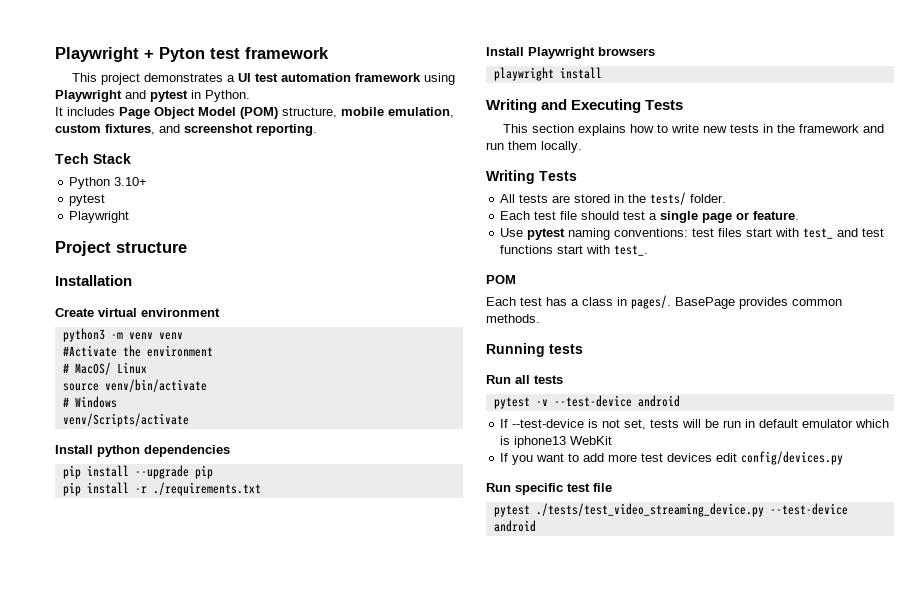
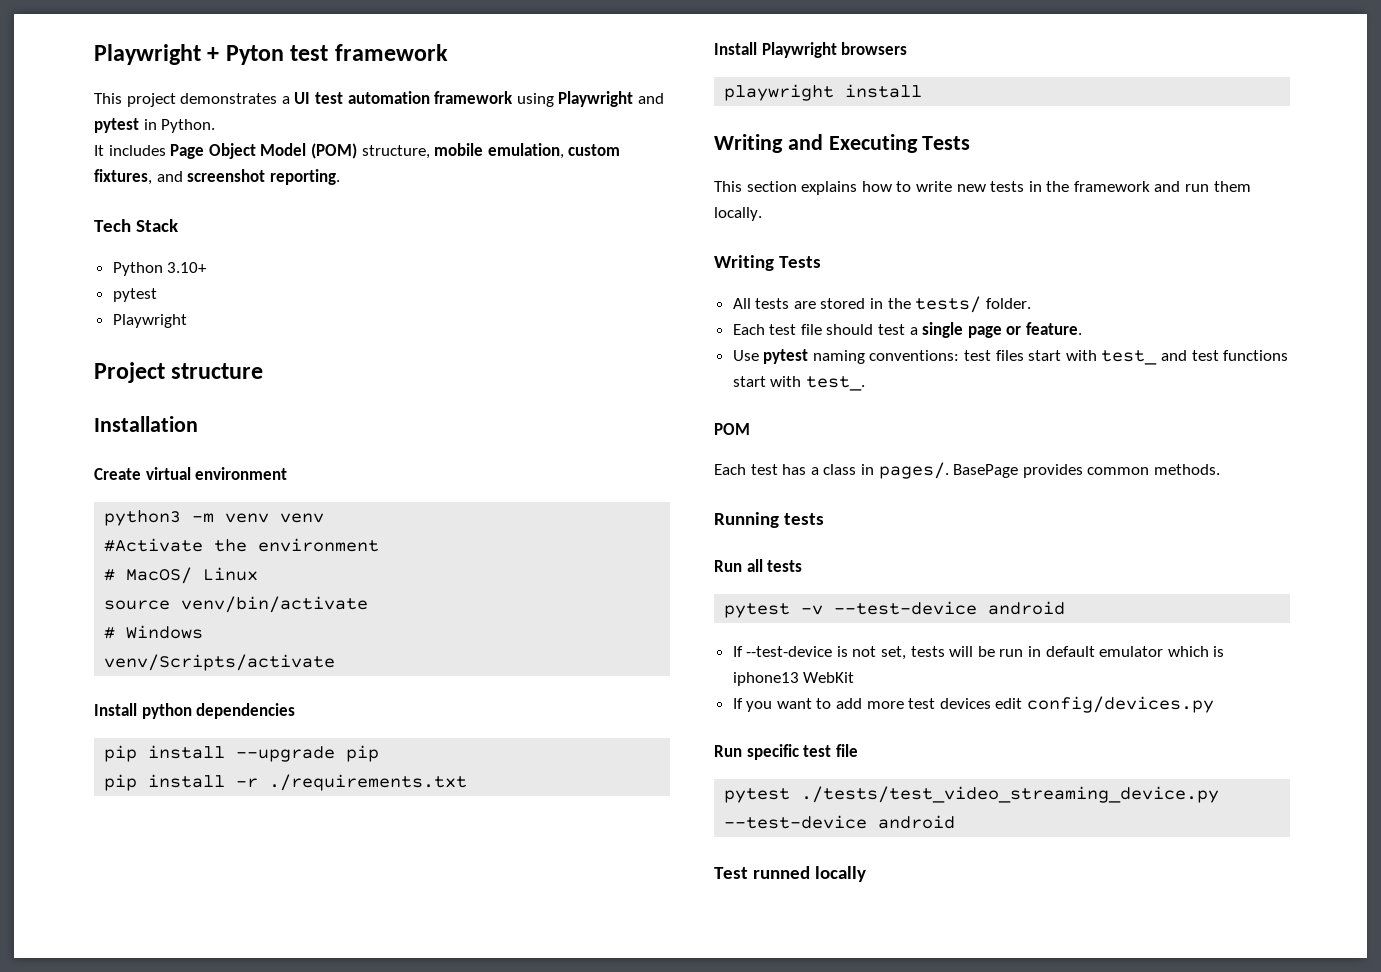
(536, 526) none -> [714,866,867,882] // Test runned locally

